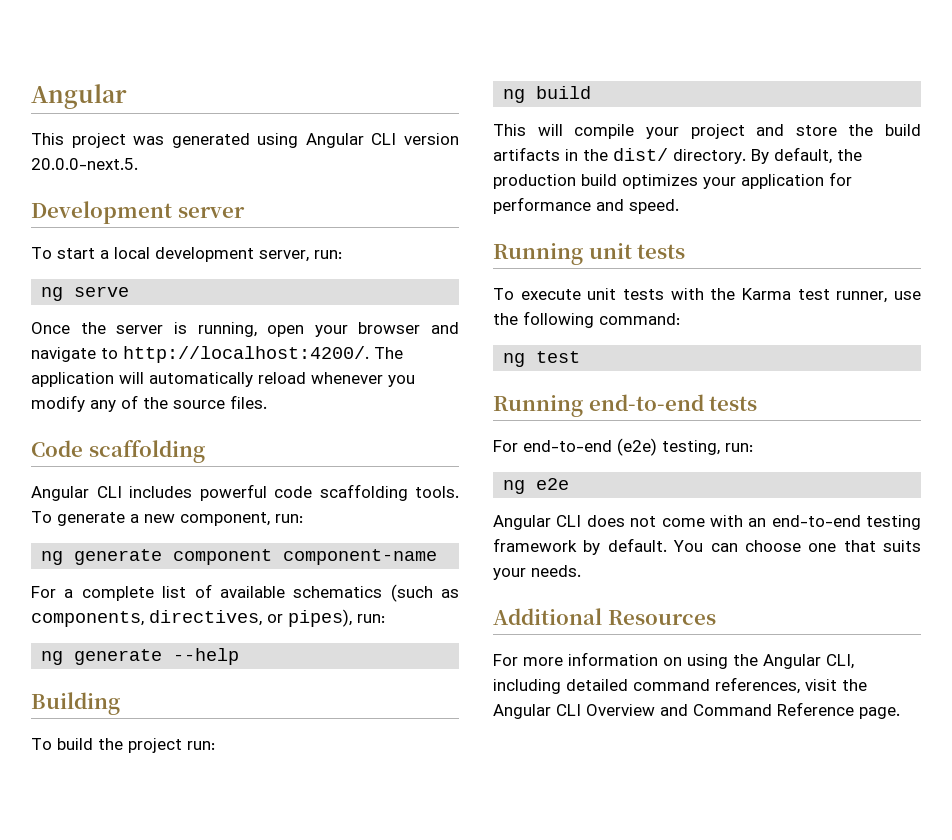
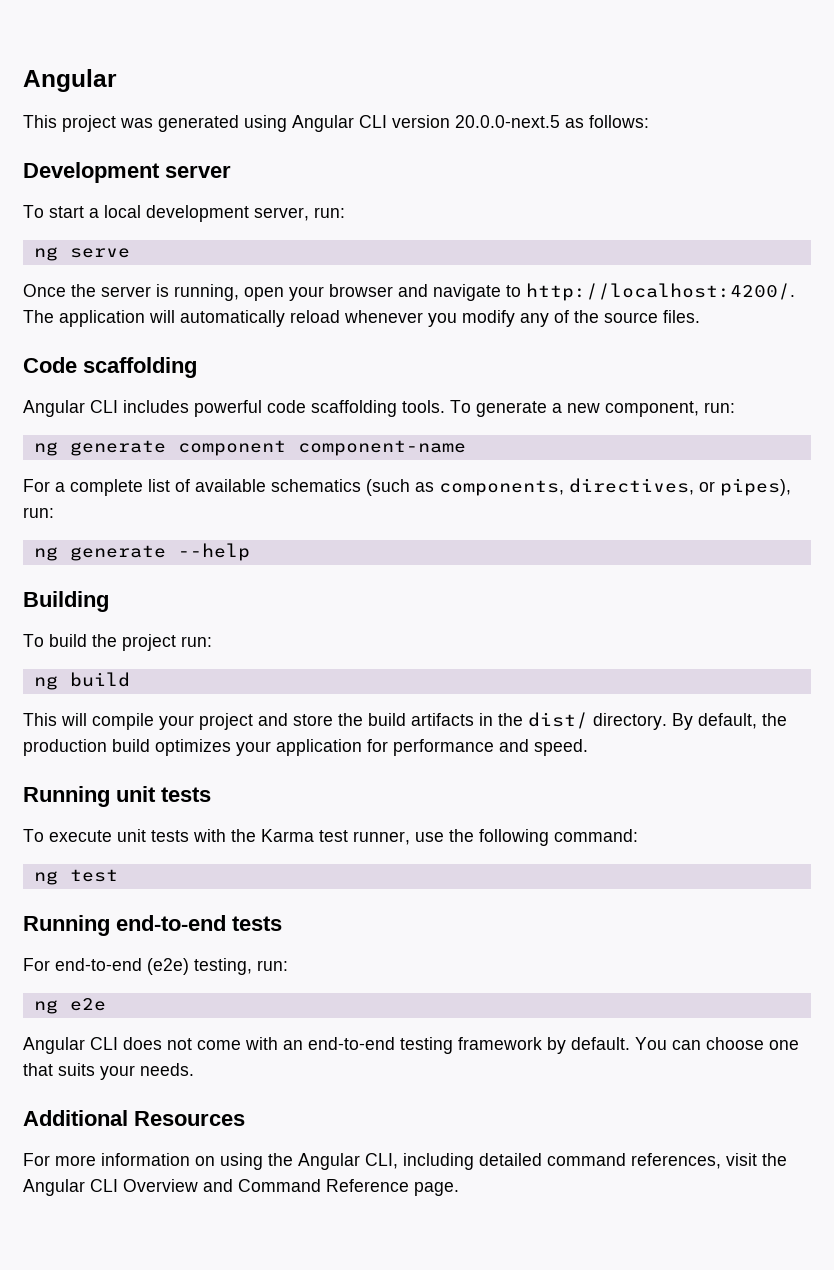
[31,158,138,170] 20.0.0-next.5. -> [455,115,649,128] 20.0.0-next.5 as follows:

